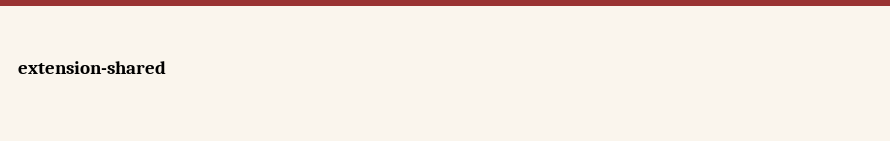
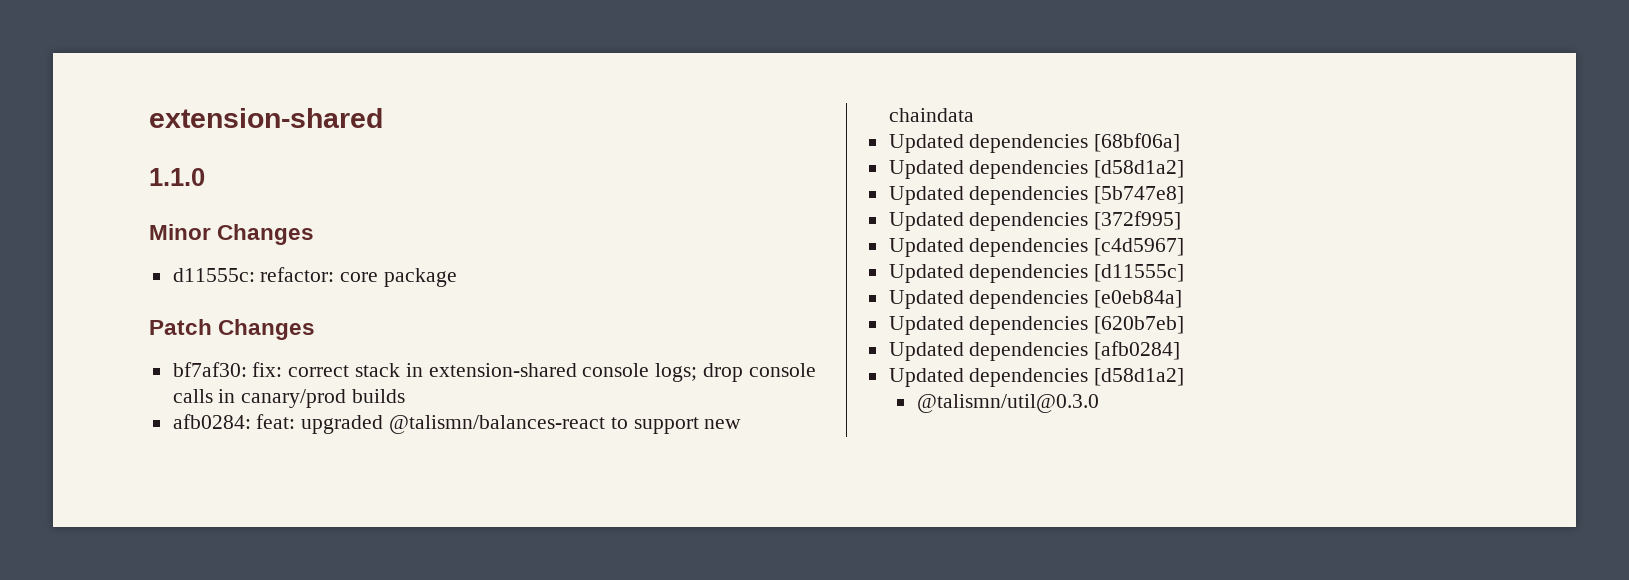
[18,61,166,74] extension-shared -> [149,108,383,128] [149,168,205,186] [149,224,315,245] [172,267,458,287] [149,319,316,340] [172,362,816,382] [172,389,406,408] [172,414,742,434] [888,108,974,122] [888,133,1181,153] [888,160,1185,179] [888,186,1185,205] [888,211,1182,231] [888,238,1185,257] [888,264,1185,283] [888,290,1183,309] [888,316,1185,335] [888,341,1181,361] [888,368,1185,387] [916,394,1099,413] extension-shared // 1.1.0 // Minor Changes // d11555c: refactor: core package // Patch Changes // bf7af30: fix: correct stack in extension-shared console logs; drop console calls in canary/prod builds // afb0284: feat: upgraded @talismn/balances-react to support new chaindata // Updated dependencies [68bf06a] // Updated dependencies [d58d1a2] // Updated dependencies [5b747e8] // Updated dependencies [372f995] // Updated dependencies [c4d5967] // Updated dependencies [d11555c] // Updated dependencies [e0eb84a] // Updated dependencies [620b7eb] // Updated dependencies [afb0284] // Updated dependencies [d58d1a2] // @talismn/util@0.3.0

